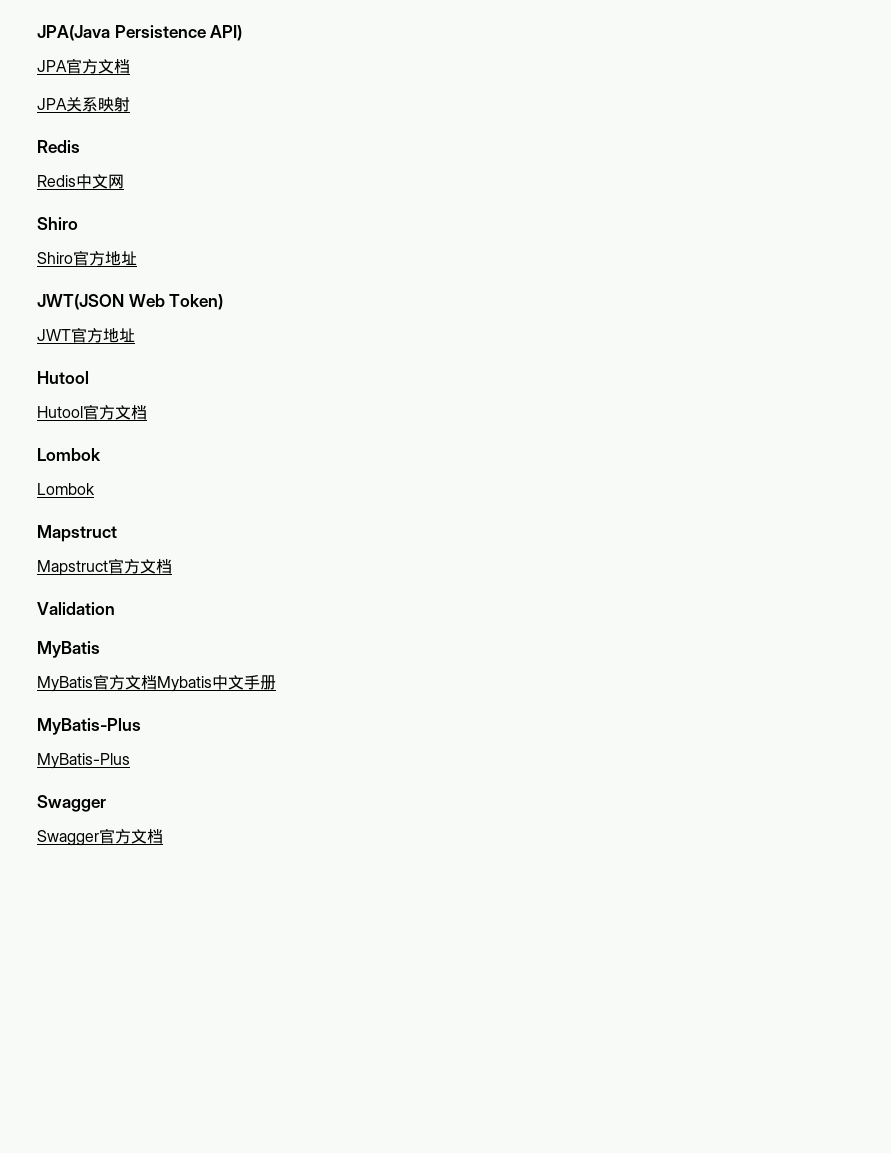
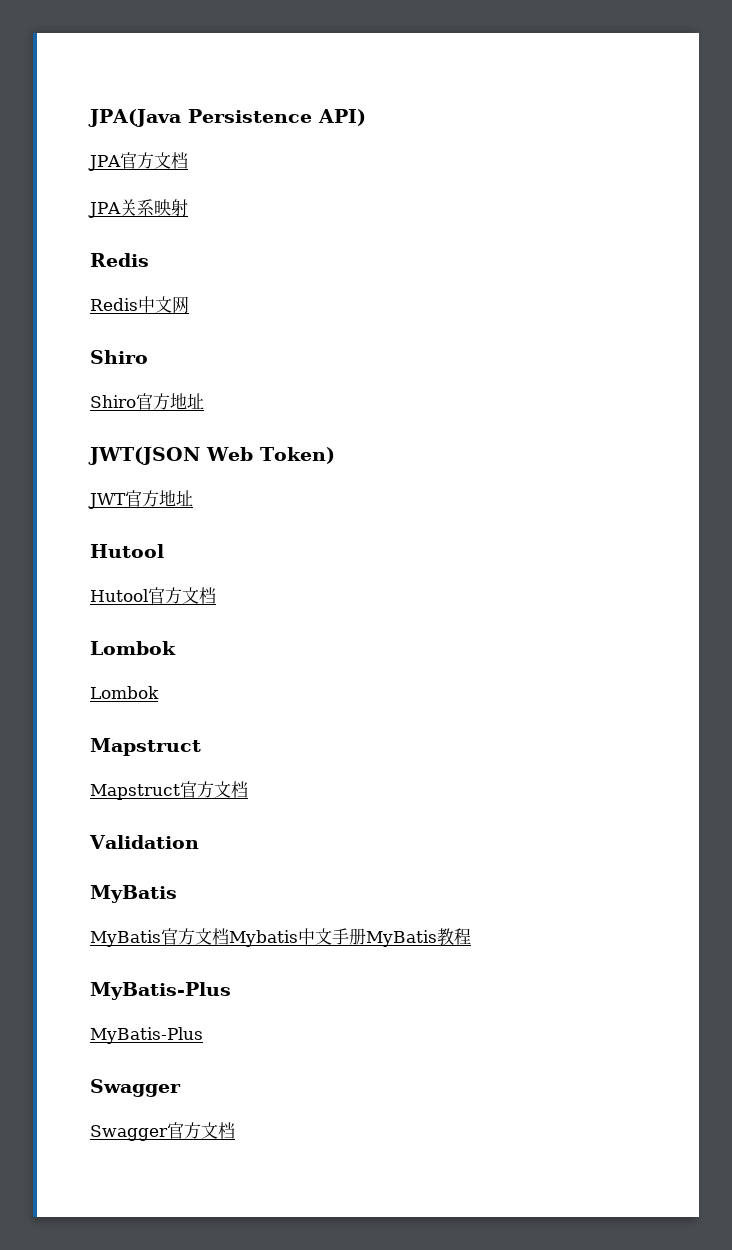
(276, 682) none -> [366,928,471,947] MyBatis教程

